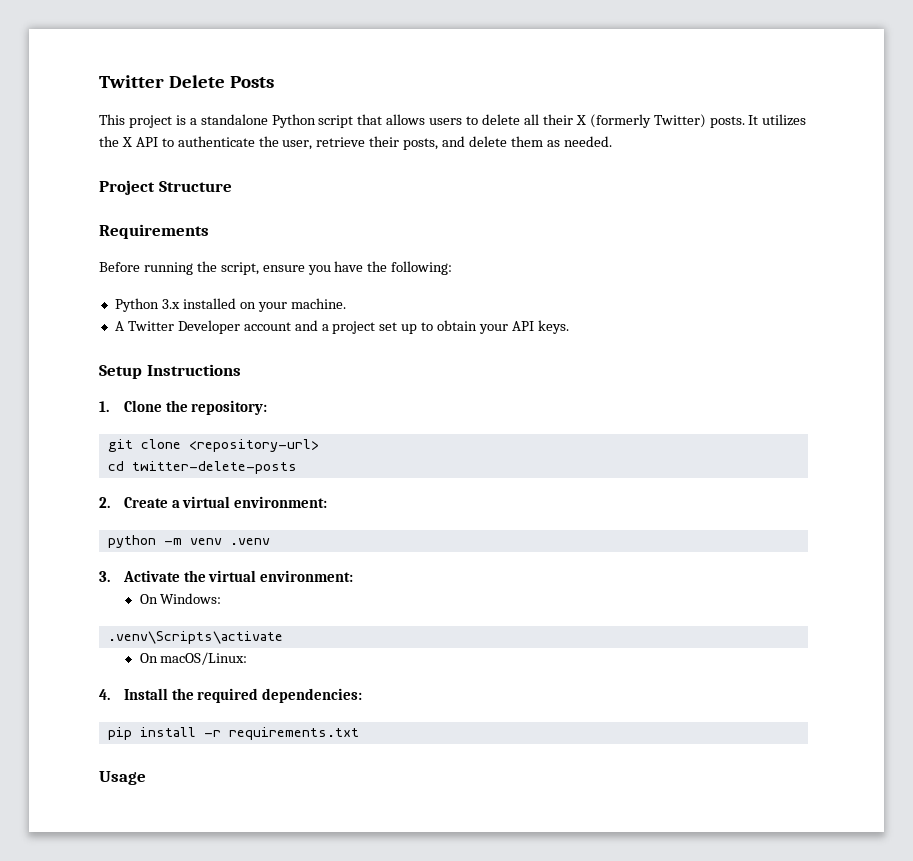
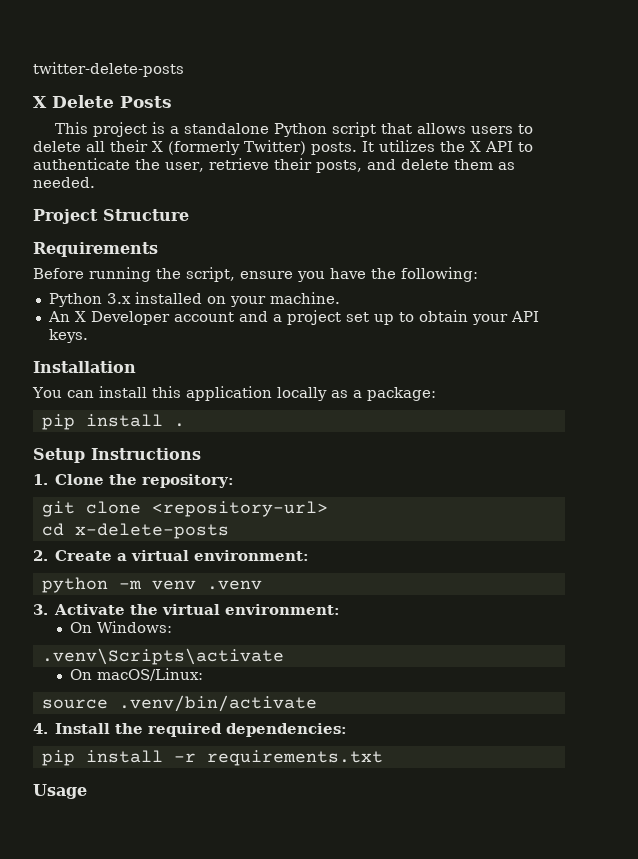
[99,75,164,88] Twitter -> [33,62,184,77] [33,96,47,108] twitter-delete-posts // X
[114,321,174,331] A Twitter -> [47,311,86,322] An X
(569, 327) none -> [33,361,136,373] [32,386,436,401] [41,414,185,430] // Installation // You can install this application locally as a package: // pip install .
[131,461,297,474] twitter-delete-posts -> [74,523,229,539] x-delete-posts
(248, 658) none -> [41,695,317,712] // source .venv/bin/activate

